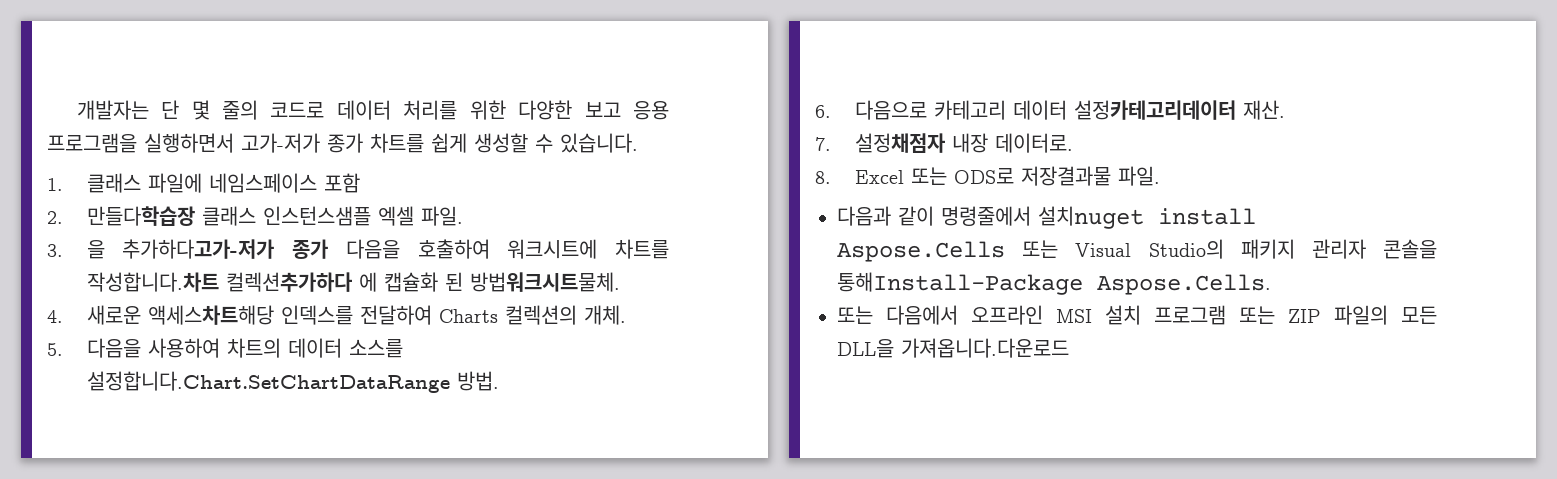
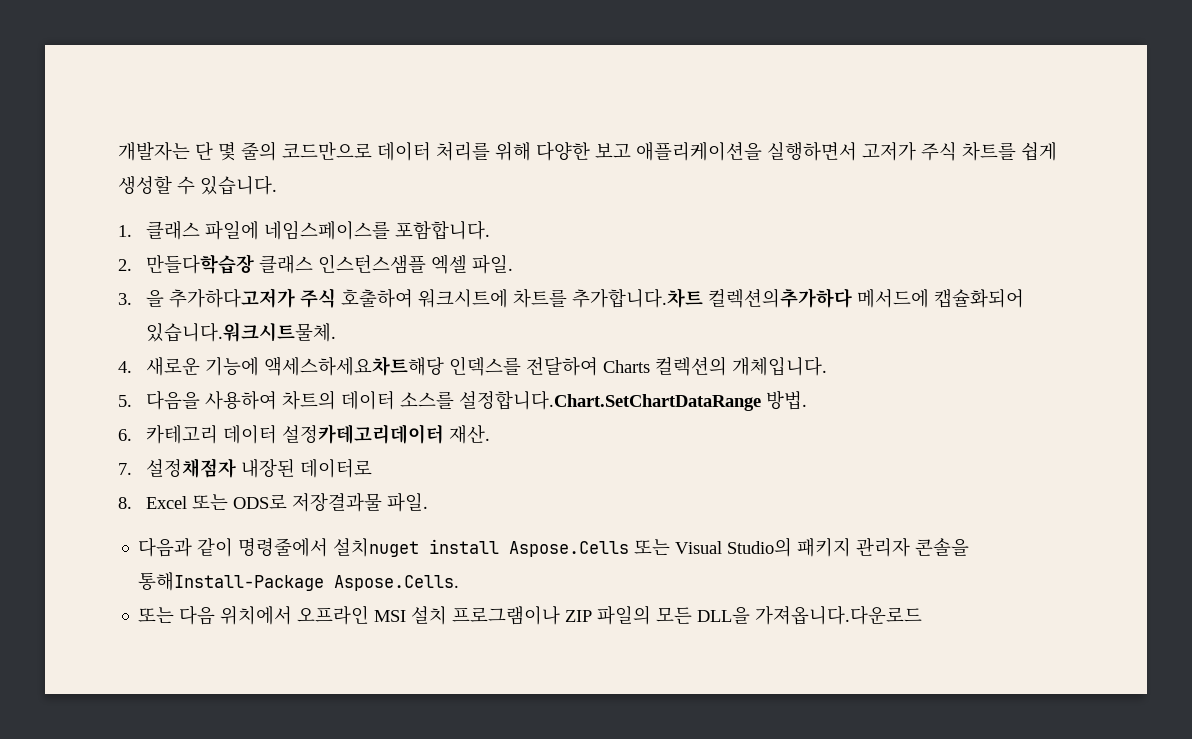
[270,102,325,118] 코드로 -> [282,142,372,160] 코드만으로
[469,100,506,120] 위한 -> [495,142,531,161] 위해
[633,101,669,120] [47,133,363,153] 응용 프로그램을 실행하면서 고가-저가 종가 -> [636,141,957,161] 애플리케이션을 실행하면서 고저가 주식
[208,173,360,193] 네임스페이스 포함 -> [263,220,490,240] 네임스페이스를 포함합니다.
[122,239,669,259] [86,272,620,292] 추가하다고가-저가 종가 다음을 호출하여 워크시트에 차트를 작성합니다.차트 컬렉션추가하다 에 캡슐화 된 방법워크시트물체. -> [168,288,1024,308] [145,322,336,342] 추가하다고저가 주식 호출하여 워크시트에 차트를 추가합니다.차트 컬렉션의추가하다 메서드에 캡슐화되어 있습니다.워크시트물체.
[147,305,274,325] 액세스차트해당 -> [204,356,444,376] 기능에 액세스하세요차트해당
[583,305,626,325] 개체. -> [731,356,827,376] 개체입니다.
[854,100,927,120] 다음으로 -> (132, 435) none
[951,133,1073,153] 내장 데이터로. -> [240,458,372,478] 내장된 데이터로
[886,305,958,325] 다음에서 -> [179,605,293,625] 다음 위치에서
[1154,305,1275,325] 프로그램 또는 -> [452,606,561,625] 프로그램이나

